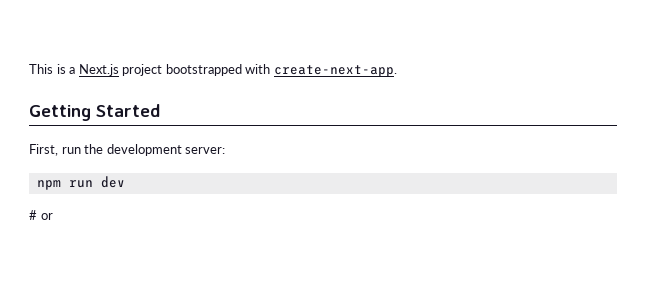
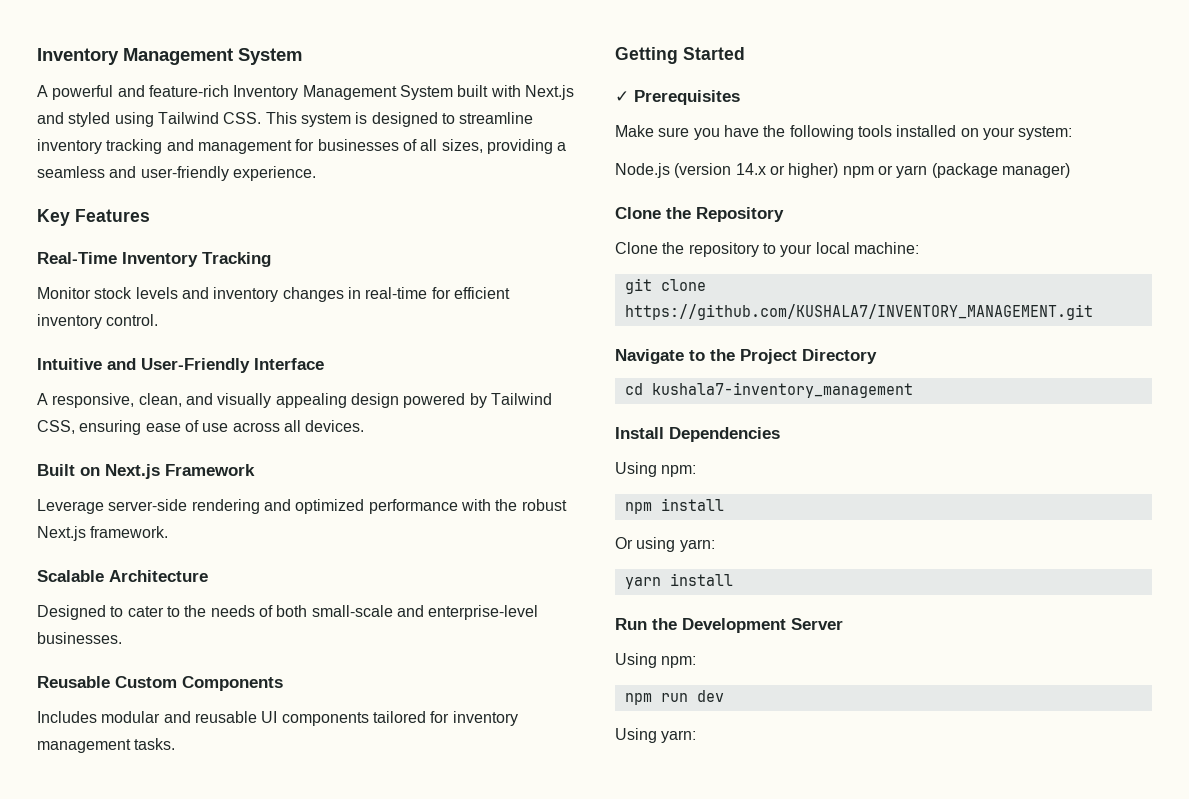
[29,64,397,77] [29,104,160,121] [29,144,226,156] This is a Next.js project bootstrapped with create-next-app. // Getting Started // First, run the development server: -> [37,48,302,65] [37,85,574,100] [37,112,534,127] [37,139,567,154] [37,166,316,181] [37,209,150,226] [37,252,271,267] [37,287,510,302] [37,314,159,329] [37,358,324,373] [37,393,552,408] [37,420,365,435] [37,464,255,479] [37,499,567,514] [37,526,169,541] [37,570,208,582] [37,605,539,620] [37,632,122,644] [37,676,283,691] [37,711,518,726] [37,738,176,753] [615,47,745,64] [615,90,740,105] [615,125,1073,140] [615,163,1070,178] [615,207,784,222] [615,242,919,257] [624,278,706,294] [624,304,1093,320] [615,349,877,364] [624,382,913,398] [615,427,780,442] [615,462,697,477] [624,498,724,514] [615,537,715,552] [624,573,733,589] [615,618,843,633] [615,653,697,668] Inventory Management System // A powerful and feature-rich Inventory Management System built with Next.js and styled using Tailwind CSS. This system is designed to streamline inventory tracking and management for businesses of all sizes, providing a seamless and user-friendly experience. // Key Features // Real-Time Inventory Tracking // Monitor stock levels and inventory changes in real-time for efficient inventory control. // Intuitive and User-Friendly Interface // A responsive, clean, and visually appealing design powered by Tailwind CSS, ensuring ease of use across all devices. // Built on Next.js Framework // Leverage server-side rendering and optimized performance with the robust Next.js framework. // Scalable Architecture // Designed to cater to the needs of both small-scale and enterprise-level businesses. // Reusable Custom Components // Includes modular and reusable UI components tailored for inventory management tasks. // Getting Started // ✓ Prerequisites // Make sure you have the following tools installed on your system: // Node.js (version 14.x or higher) npm or yarn (package manager) // Clone the Repository // Clone the repository to your local machine: // git clone https://github.com/KUSHALA7/INVENTORY_MANAGEMENT.git // Navigate to the Project Directory // cd kushala7-inventory_management // Install Dependencies // Using npm: // npm install // Or using yarn: // yarn install // Run the Development Server // Using npm:
[29,210,53,220] # or -> [615,728,697,743] Using yarn:

